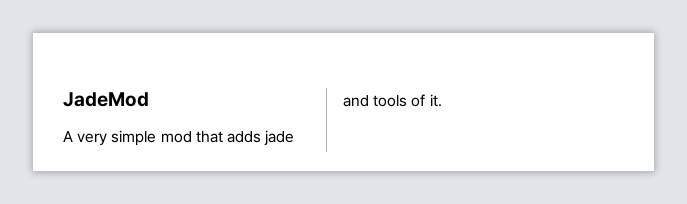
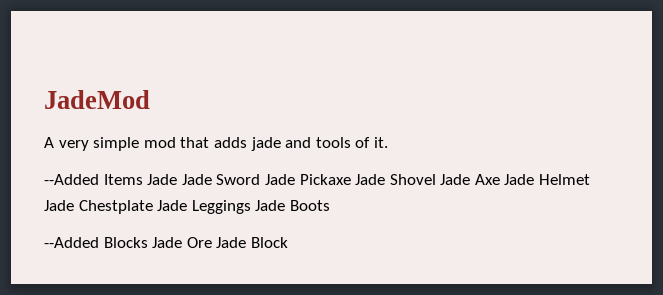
(442, 100) none -> [44,174,591,185] [44,200,330,214] [44,237,288,248] // --Added Items Jade Jade Sword Jade Pickaxe Jade Shovel Jade Axe Jade Helmet Jade Chestplate Jade Leggings Jade Boots // --Added Blocks Jade Ore Jade Block

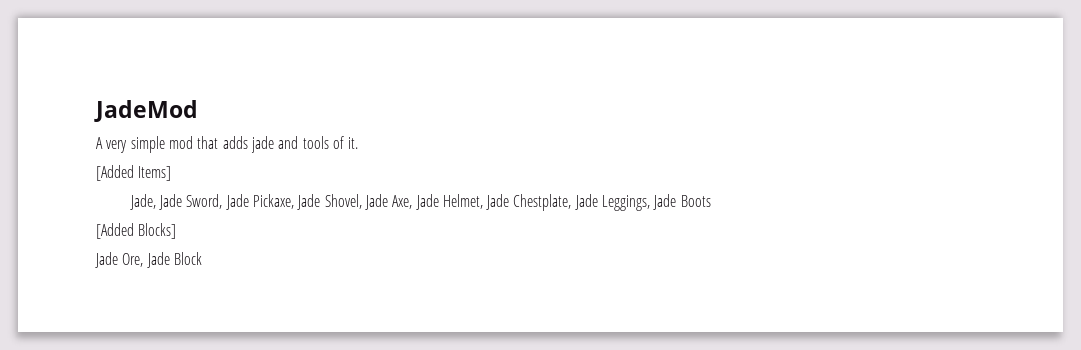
[44,174,591,185] [44,200,330,214] [44,237,212,248] --Added Items Jade Jade Sword Jade Pickaxe Jade Shovel Jade Axe Jade Helmet Jade Chestplate Jade Leggings Jade Boots // --Added Blocks Jade Ore -> [96,165,172,181] [129,194,711,211] [96,223,177,239] [95,252,144,268] [Added Items] // Jade, Jade Sword, Jade Pickaxe, Jade Shovel, Jade Axe, Jade Helmet, Jade Chestplate, Jade Leggings, Jade Boots // [Added Blocks] // Jade Ore,

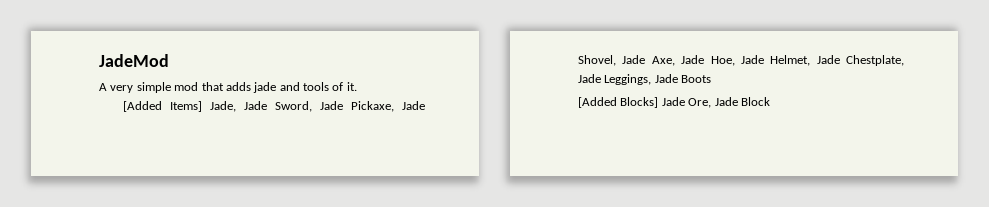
(172, 173) // -> (202, 106) none
(439, 202) none -> [710,55,764,66] Hoe, Jade
(177, 231) // -> (659, 102) none

